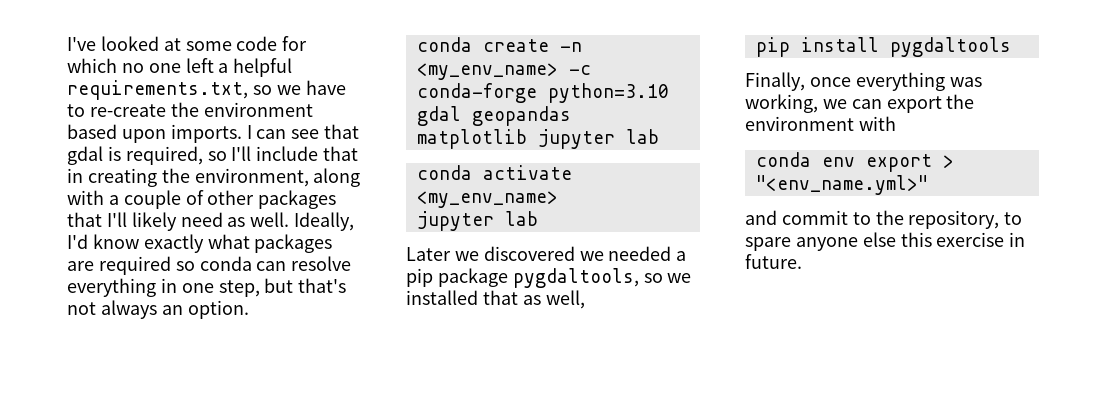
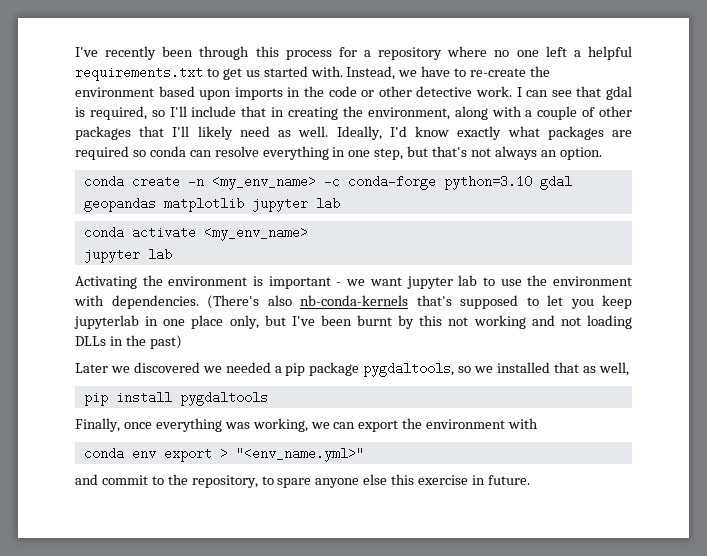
[67,36,308,51] [67,58,117,73] I've looked at some code for which -> [75,46,488,60] I've recently been through this process for a repository where
[67,80,272,100] requirements.txt, so -> [75,66,396,81] requirements.txt to get us started with. Instead,
[170,124,242,143] imports. -> [234,86,512,100] imports in the code or other detective work.
(538, 218) none -> [75,275,632,289] [74,295,632,309] [74,315,632,329] [75,335,182,349] // Activating the environment is important - we want jupyter lab to use the environment with dependencies. (There's also nb-conda-kernels that's supposed to let you keep jupyterlab in one place only, but I've been burnt by this not working and not loading DLLs in the past)

